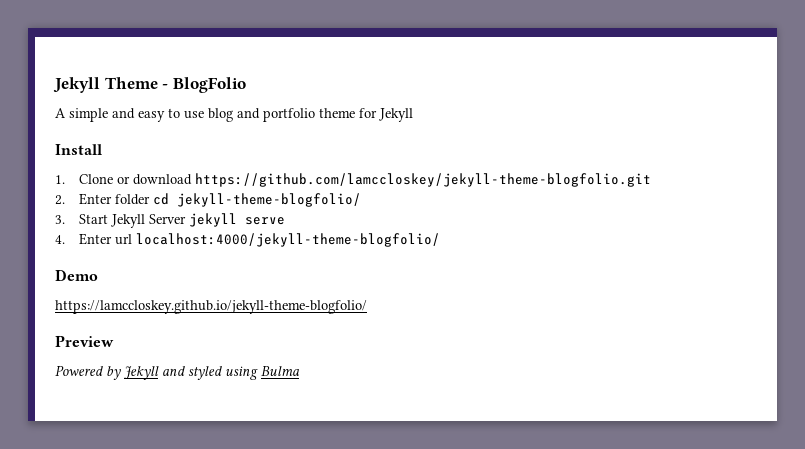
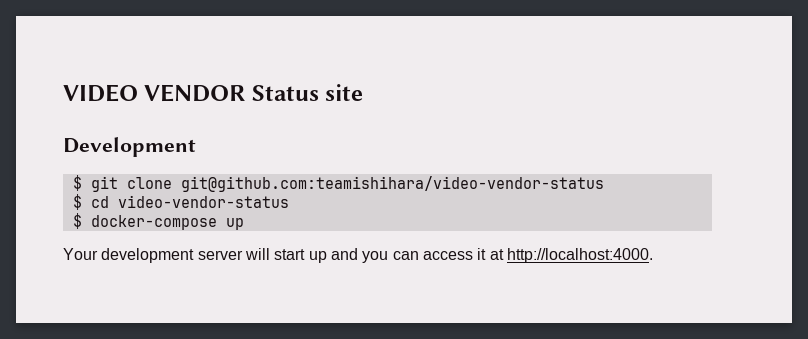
[53,77,246,93] [55,108,413,122] [55,144,102,155] [55,173,652,187] [55,193,362,207] [55,213,286,228] [55,233,441,247] [55,269,98,281] [55,300,367,314] [55,335,114,347] [55,365,300,380] Jekyll Theme - BlogFolio // A simple and easy to use blog and portfolio theme for Jekyll // Install // 1. Clone or download https://github.com/lamccloskey/jekyll-theme-blogfolio.git // 2. Enter folder cd jekyll-theme-blogfolio/ // 3. Start Jekyll Server jekyll serve // 4. Enter url localhost:4000/jekyll-theme-blogfolio/ // Demo // https://lamccloskey.github.io/jekyll-theme-blogfolio/ // Preview // Powered by Jekyll and styled using Bulma -> [63,84,364,102] [63,137,196,157] [72,175,604,192] [72,194,289,210] [72,213,244,230] [63,248,653,263] VIDEO VENDOR Status site // Development // $ git clone git@github.com:teamishihara/video-vendor-status // $ cd video-vendor-status // $ docker-compose up // Your development server will start up and you can access it at http://localhost:4000.

